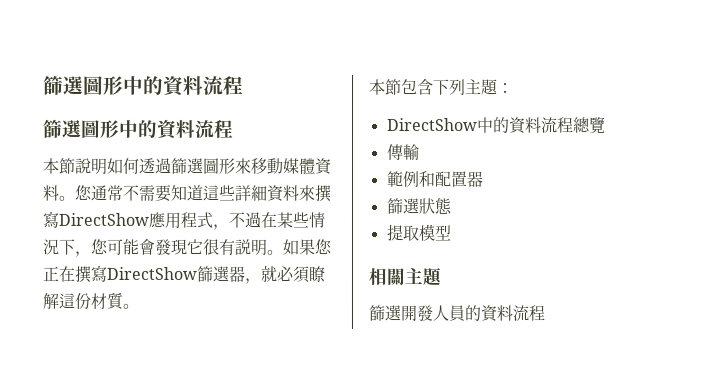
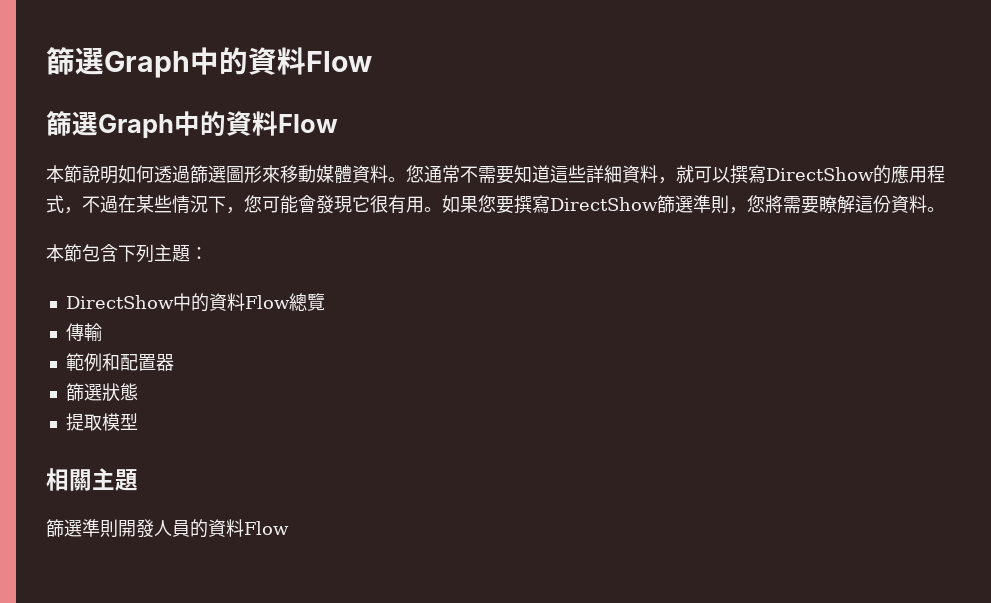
[43,75,244,97] [43,119,234,139] 篩選圖形中的資料流程 // 篩選圖形中的資料流程 -> [46,47,372,78] [46,111,338,138] 篩選Graph中的資料Flow // 篩選Graph中的資料Flow
[298,184,332,202] [42,210,149,228] 來撰寫DirectShow -> [658,165,891,184] ，就可以撰寫DirectShow的
[234,238,267,256] 説明 -> [406,196,424,213] 用
[42,265,75,282] 正在 -> [496,196,514,214] 要
[228,265,309,284] 器，就必須 -> [693,195,819,214] 準則，您將需要
[90,292,124,310] 材質 -> [891,195,927,213] 資料
[540,117,574,134] 流程 -> [244,295,290,309] Flow
(402, 313) none -> [82,519,118,538] 準則
[512,305,545,322] 流程 -> [244,521,289,535] Flow

